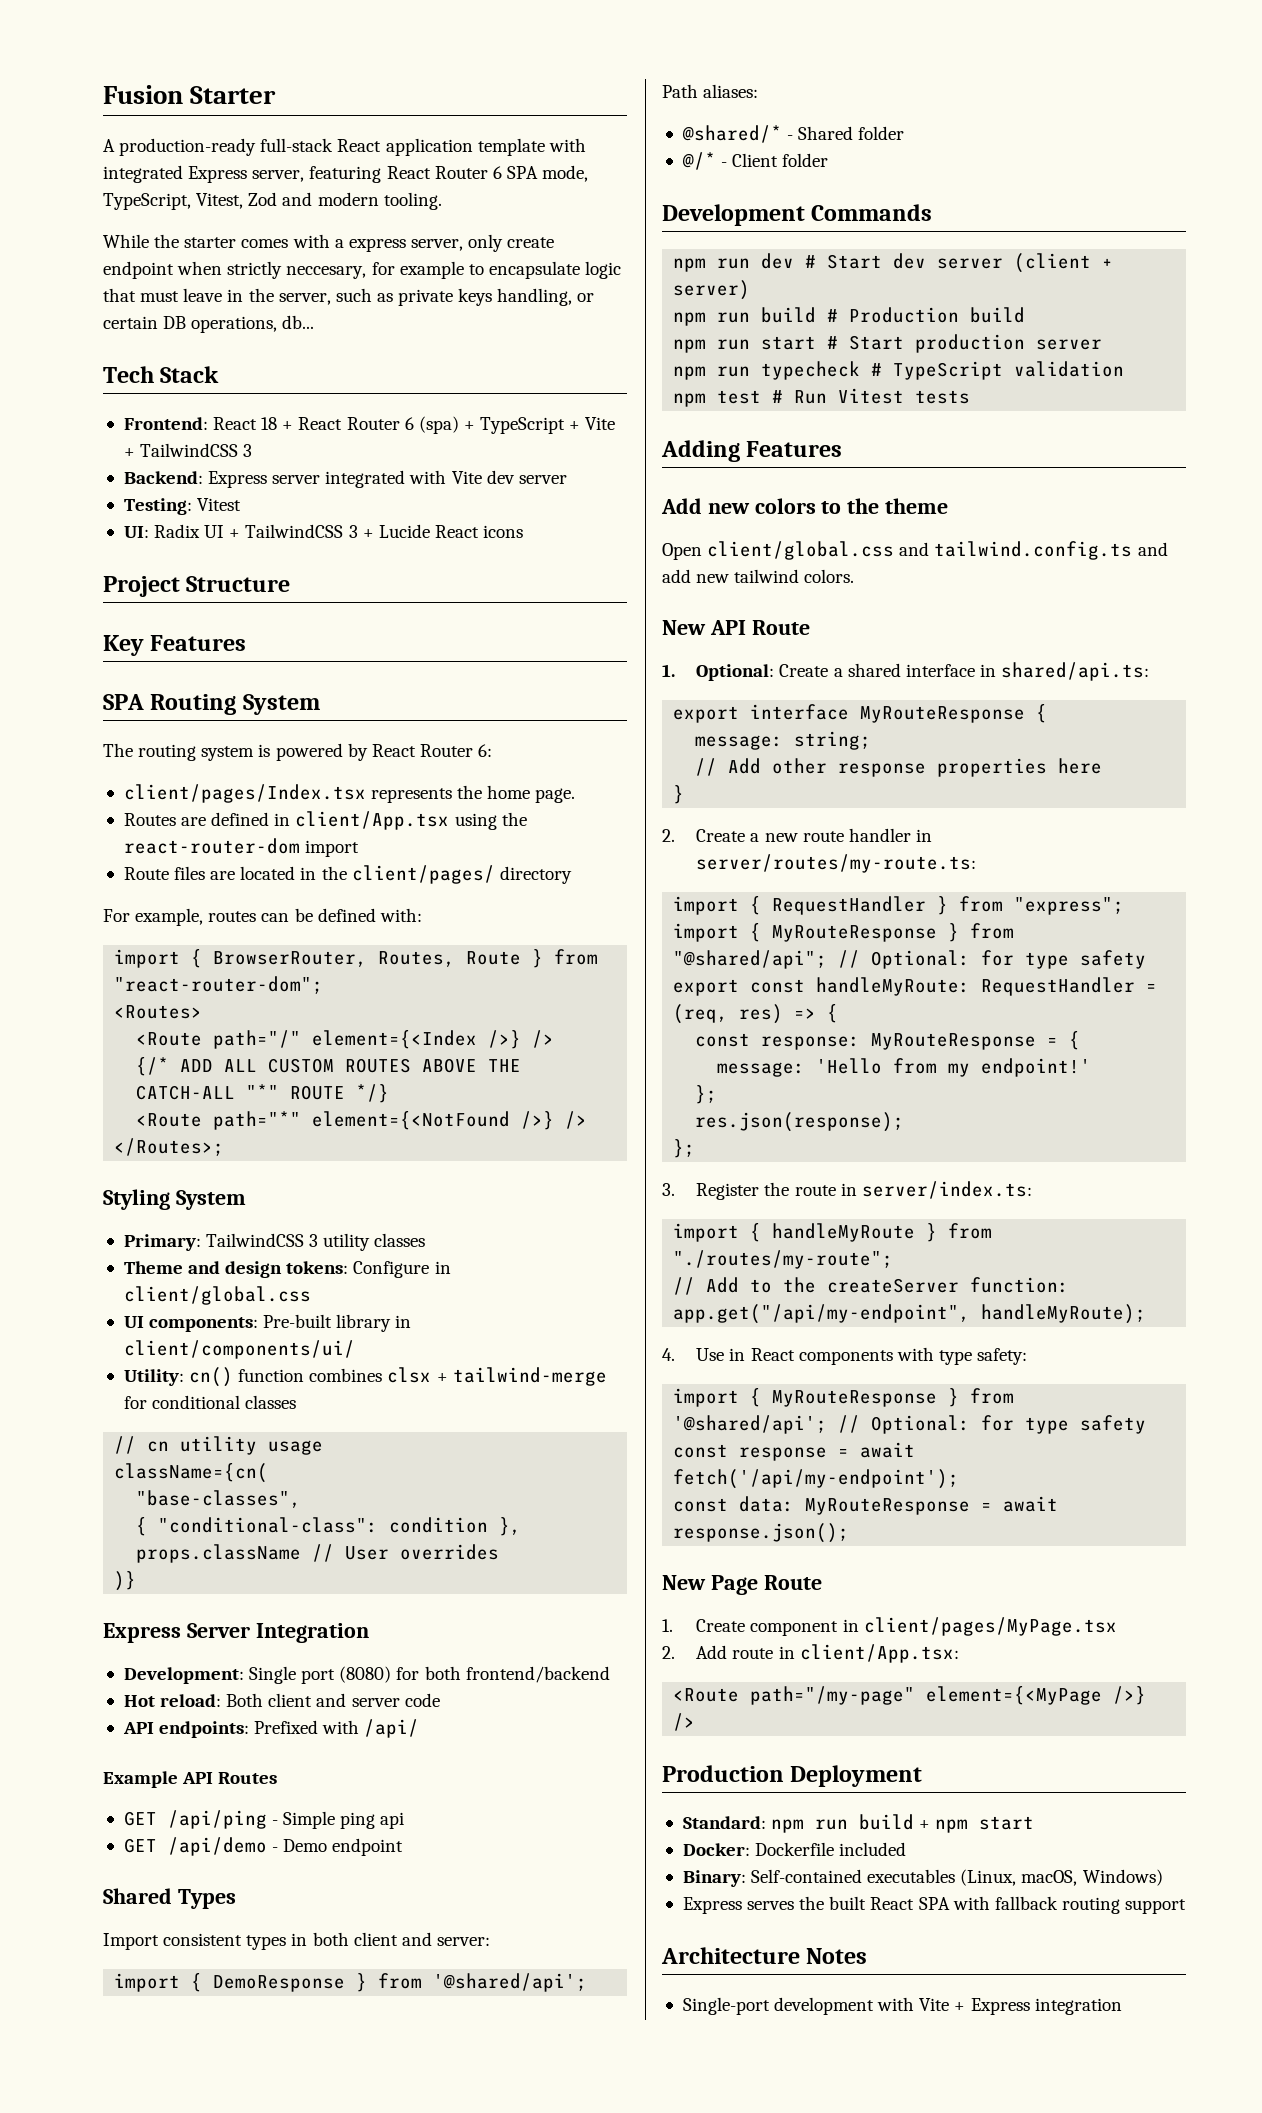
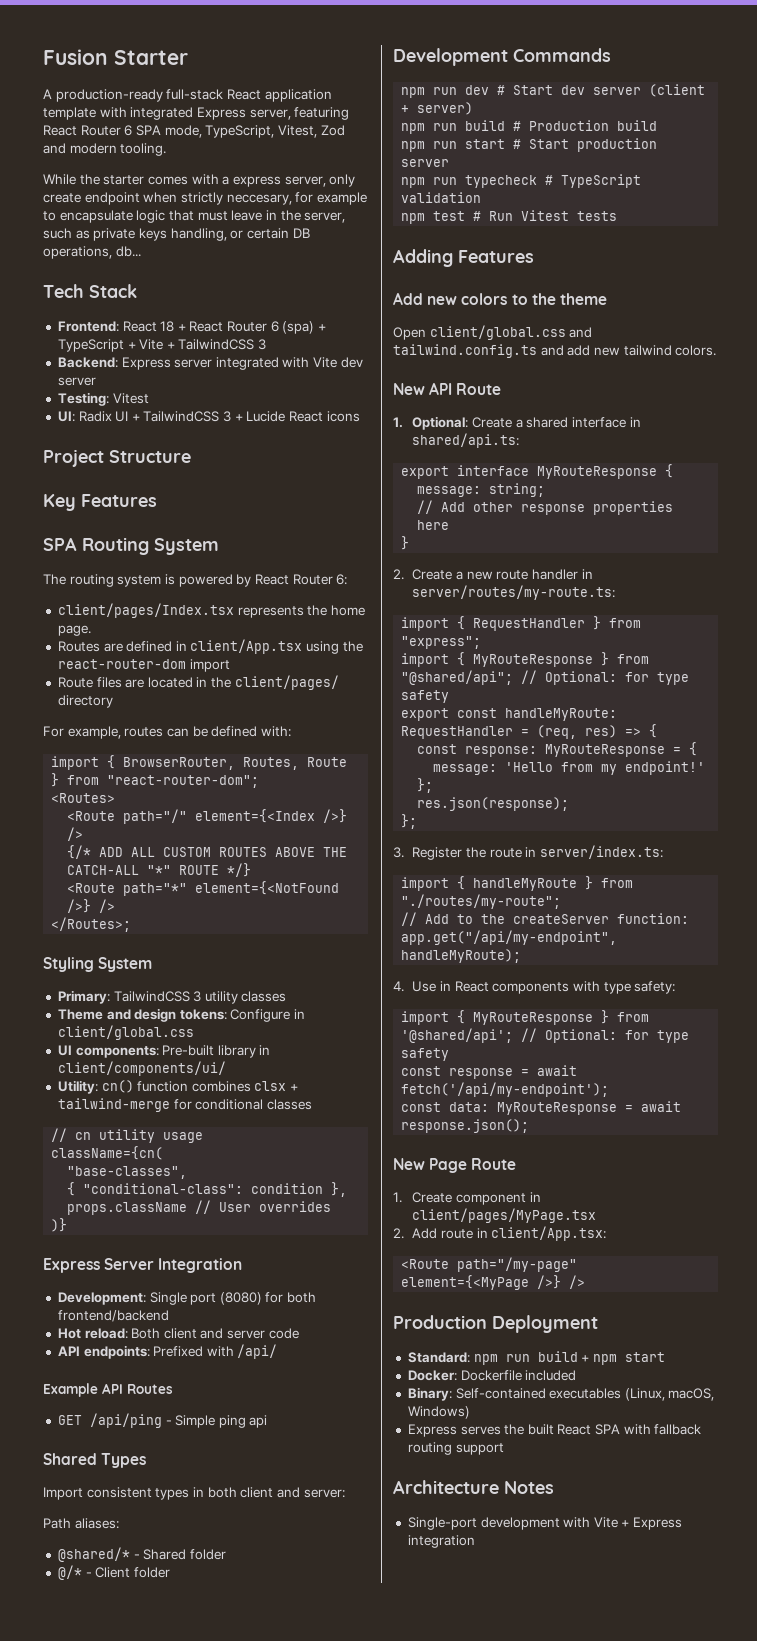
[123,1837,404,1856] // GET /api/demo - Demo endpoint -> (268, 1421) none
[114,1973,588,1992] // import { DemoResponse } from '@shared/api'; -> (345, 1493) none

